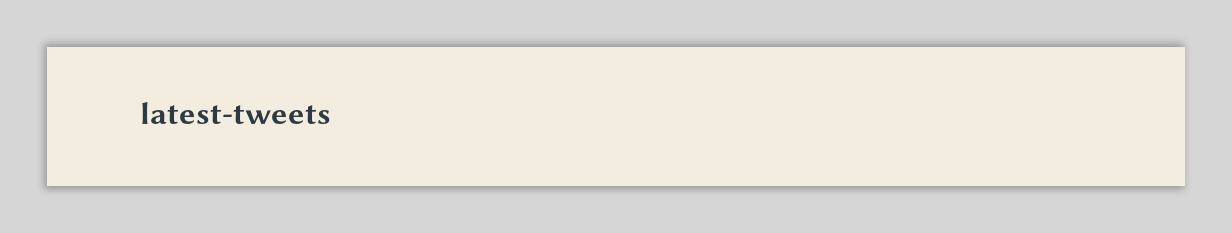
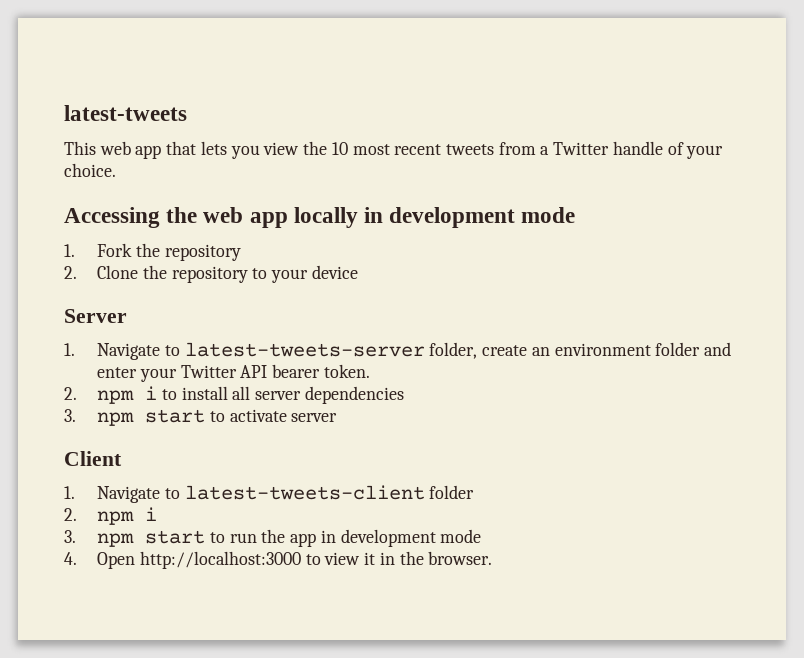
(331, 113) none -> [64,141,724,159] [64,163,116,177] [64,207,576,228] [64,243,241,261] [64,265,358,283] [64,309,127,323] [64,342,732,360] [97,364,370,382] [64,386,404,404] [64,409,338,426] [64,451,122,466] [64,485,475,503] [64,507,158,525] [64,529,482,547] [64,551,493,569] // This web app that lets you view the 10 most recent tweets from a Twitter handle of your choice. // Accessing the web app locally in development mode // 1. Fork the repository // 2. Clone the repository to your device // Server // 1. Navigate to latest-tweets-server folder, create an environment folder and enter your Twitter API bearer token. // 2. npm i to install all server dependencies // 3. npm start to activate server // Client // 1. Navigate to latest-tweets-client folder // 2. npm i // 3. npm start to run the app in development mode // 4. Open http://localhost:3000 to view it in the browser.

